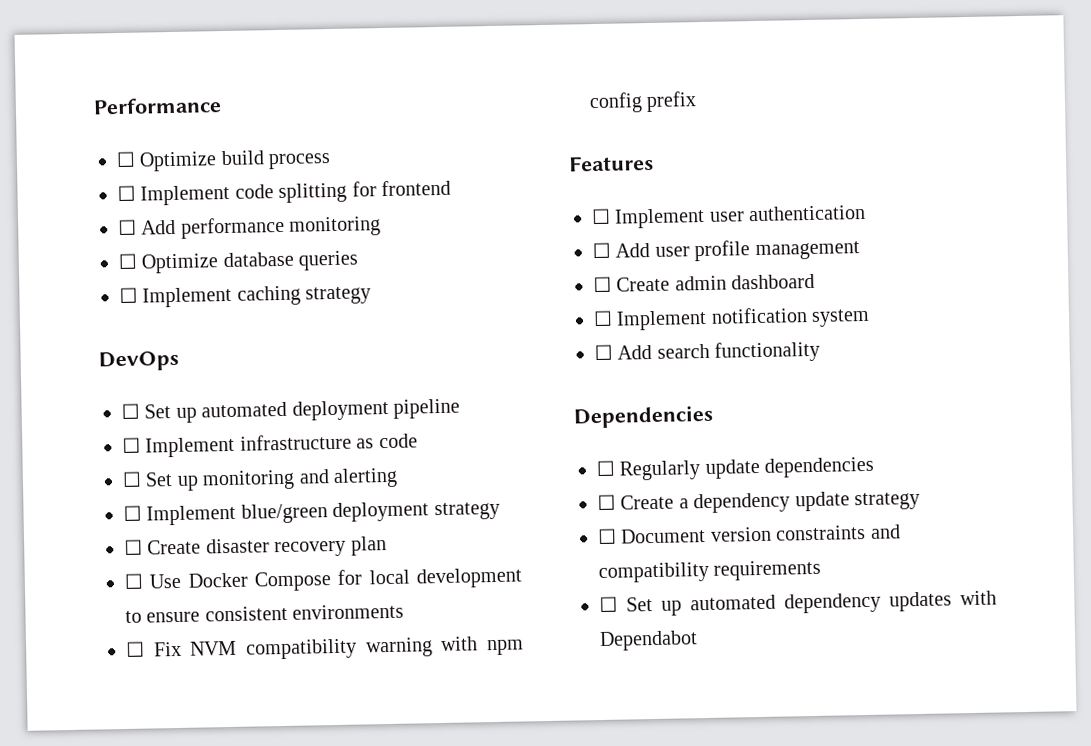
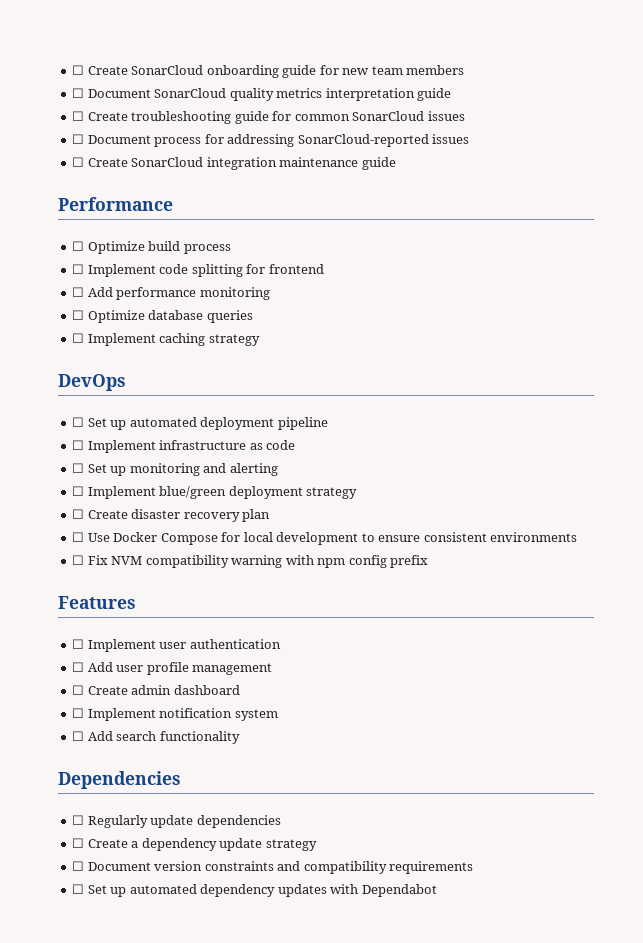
(93, 106) none -> [72,65,465,78] [72,88,452,101] [72,111,465,124] [72,134,470,147] [72,157,396,170] ☐ Create SonarCloud onboarding guide for new team members // ☐ Document SonarCloud quality metrics interpretation guide // ☐ Create troubleshooting guide for common SonarCloud issues // ☐ Document process for addressing SonarCloud-reported issues // ☐ Create SonarCloud integration maintenance guide //

